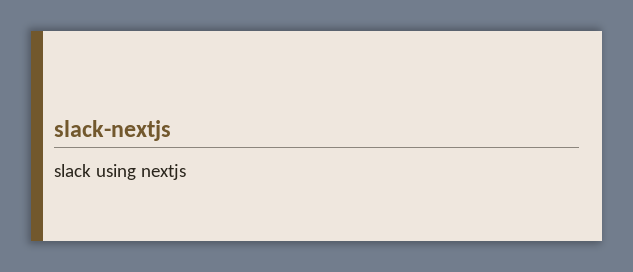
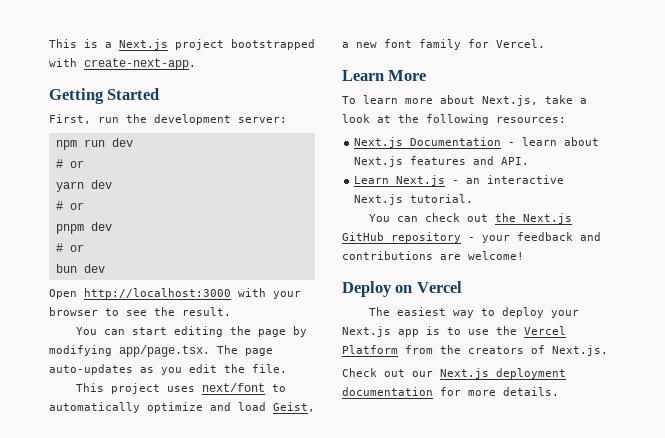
[54,120,171,141] [54,164,186,180] slack-nextjs // slack using nextjs -> [49,39,315,50] [49,58,196,70] [49,88,160,104] [49,114,287,125] [55,138,133,150] [55,159,84,168] [55,180,112,192] [55,201,84,210] [55,222,112,234] [55,243,84,252] [55,264,105,273] [49,288,301,299] [49,307,231,316] [76,326,308,337] [49,345,273,357] [49,364,287,375] [76,383,287,394] [49,402,315,413] [342,39,545,50] [342,70,427,81] [342,95,587,106] [342,114,566,125] [354,137,600,148] [354,156,530,167] [354,175,565,186] [354,194,474,205] [369,213,573,224] [342,232,601,243] [342,251,524,260] [342,281,462,297] [369,307,580,318] [342,326,566,337] [342,345,608,356] [342,368,566,379] [342,387,559,396] This is a Next.js project bootstrapped with create-next-app. // Getting Started // First, run the development server: // npm run dev // # or // yarn dev // # or // pnpm dev // # or // bun dev // Open http://localhost:3000 with your browser to see the result. // You can start editing the page by modifying app/page.tsx. The page auto-updates as you edit the file. // This project uses next/font to automatically optimize and load Geist, a new font family for Vercel. // Learn More // To learn more about Next.js, take a look at the following resources: // Next.js Documentation - learn about Next.js features and API. // Learn Next.js - an interactive Next.js tutorial. // You can check out the Next.js GitHub repository - your feedback and contributions are welcome! // Deploy on Vercel // The easiest way to deploy your Next.js app is to use the Vercel Platform from the creators of Next.js. // Check out our Next.js deployment documentation for more details.

